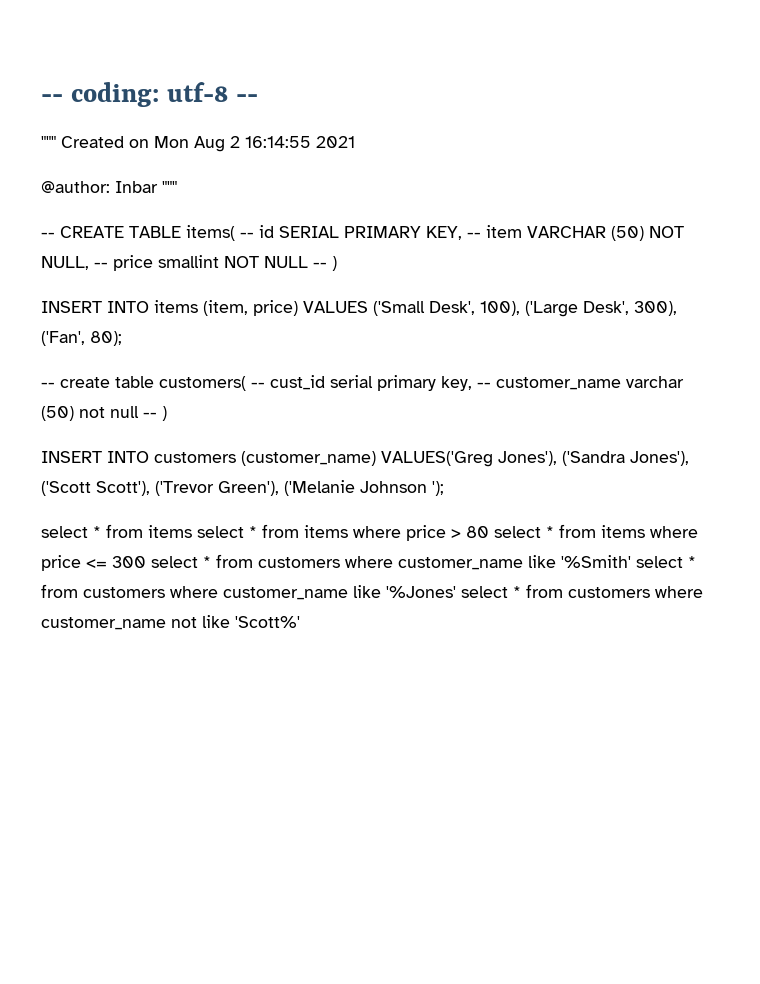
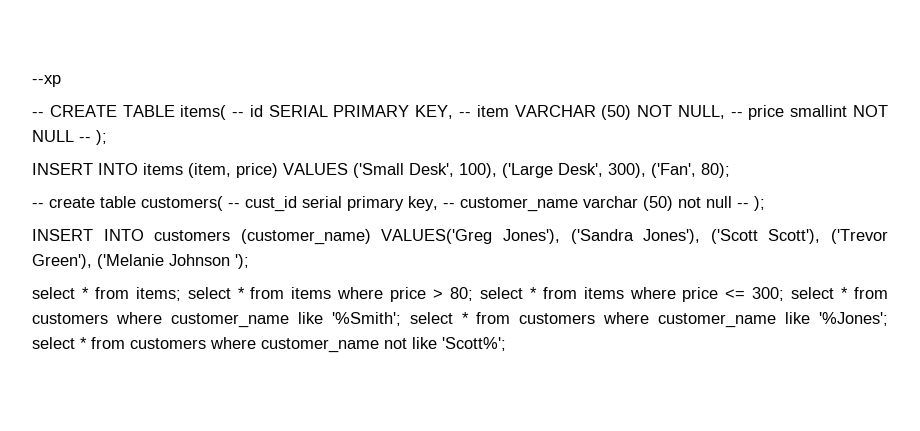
[41,82,258,107] [41,136,355,152] [41,181,177,193] -- coding: utf-8 -- // """ Created on Mon Aug 2 16:14:55 2021 // @author: Inbar """ -> [32,75,61,87] --xp
[332,256,337,271] ) -> [96,130,107,145] );
[162,406,167,421] ) -> [754,196,765,211] );
[148,525,192,538] items -> [135,287,181,301] items;
[466,526,489,538] 80 -> [450,287,474,301] 80;
[112,554,696,570] [41,584,456,600] 300 select * from customers where customer_name like '%Smith' select * from customers where customer_name like '%Jones' -> [752,287,888,301] [32,312,888,328] 300; select * from customers where customer_name like '%Smith'; select * from customers where customer_name like '%Jones';
[235,616,300,628] 'Scott%' -> [442,337,506,351] 'Scott%';

